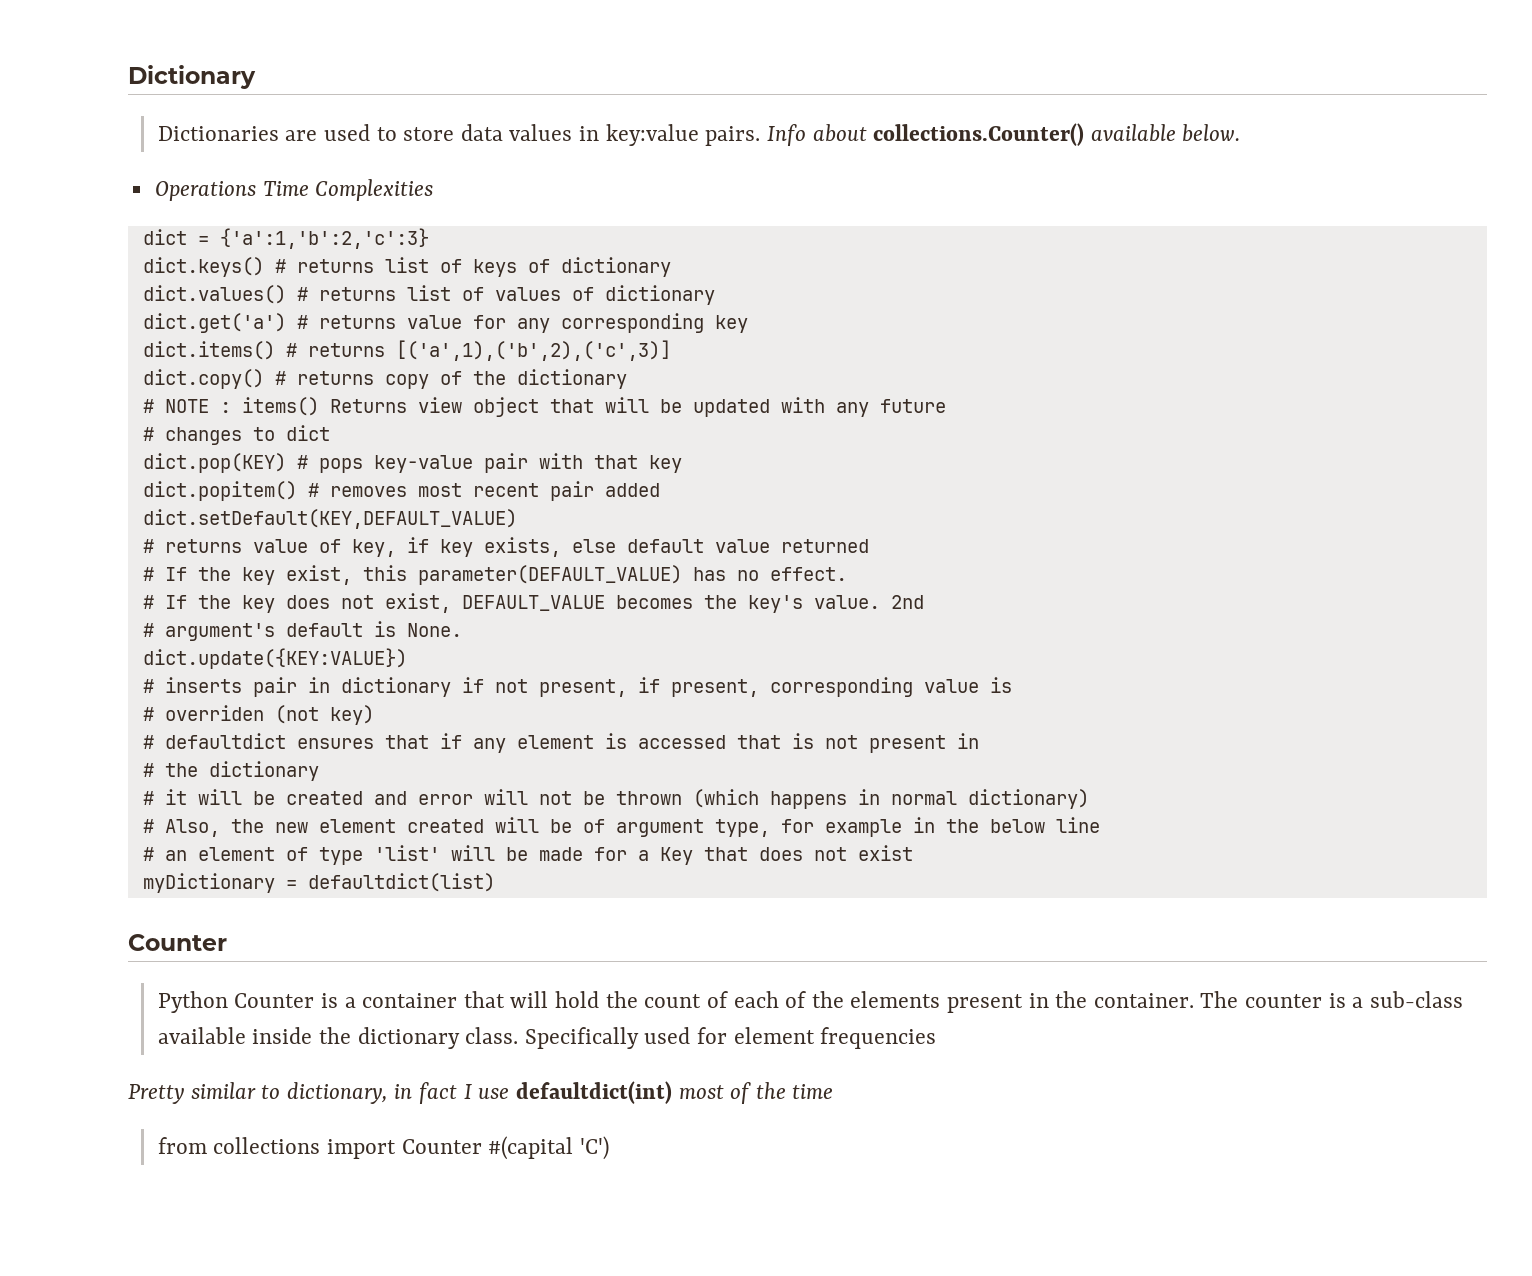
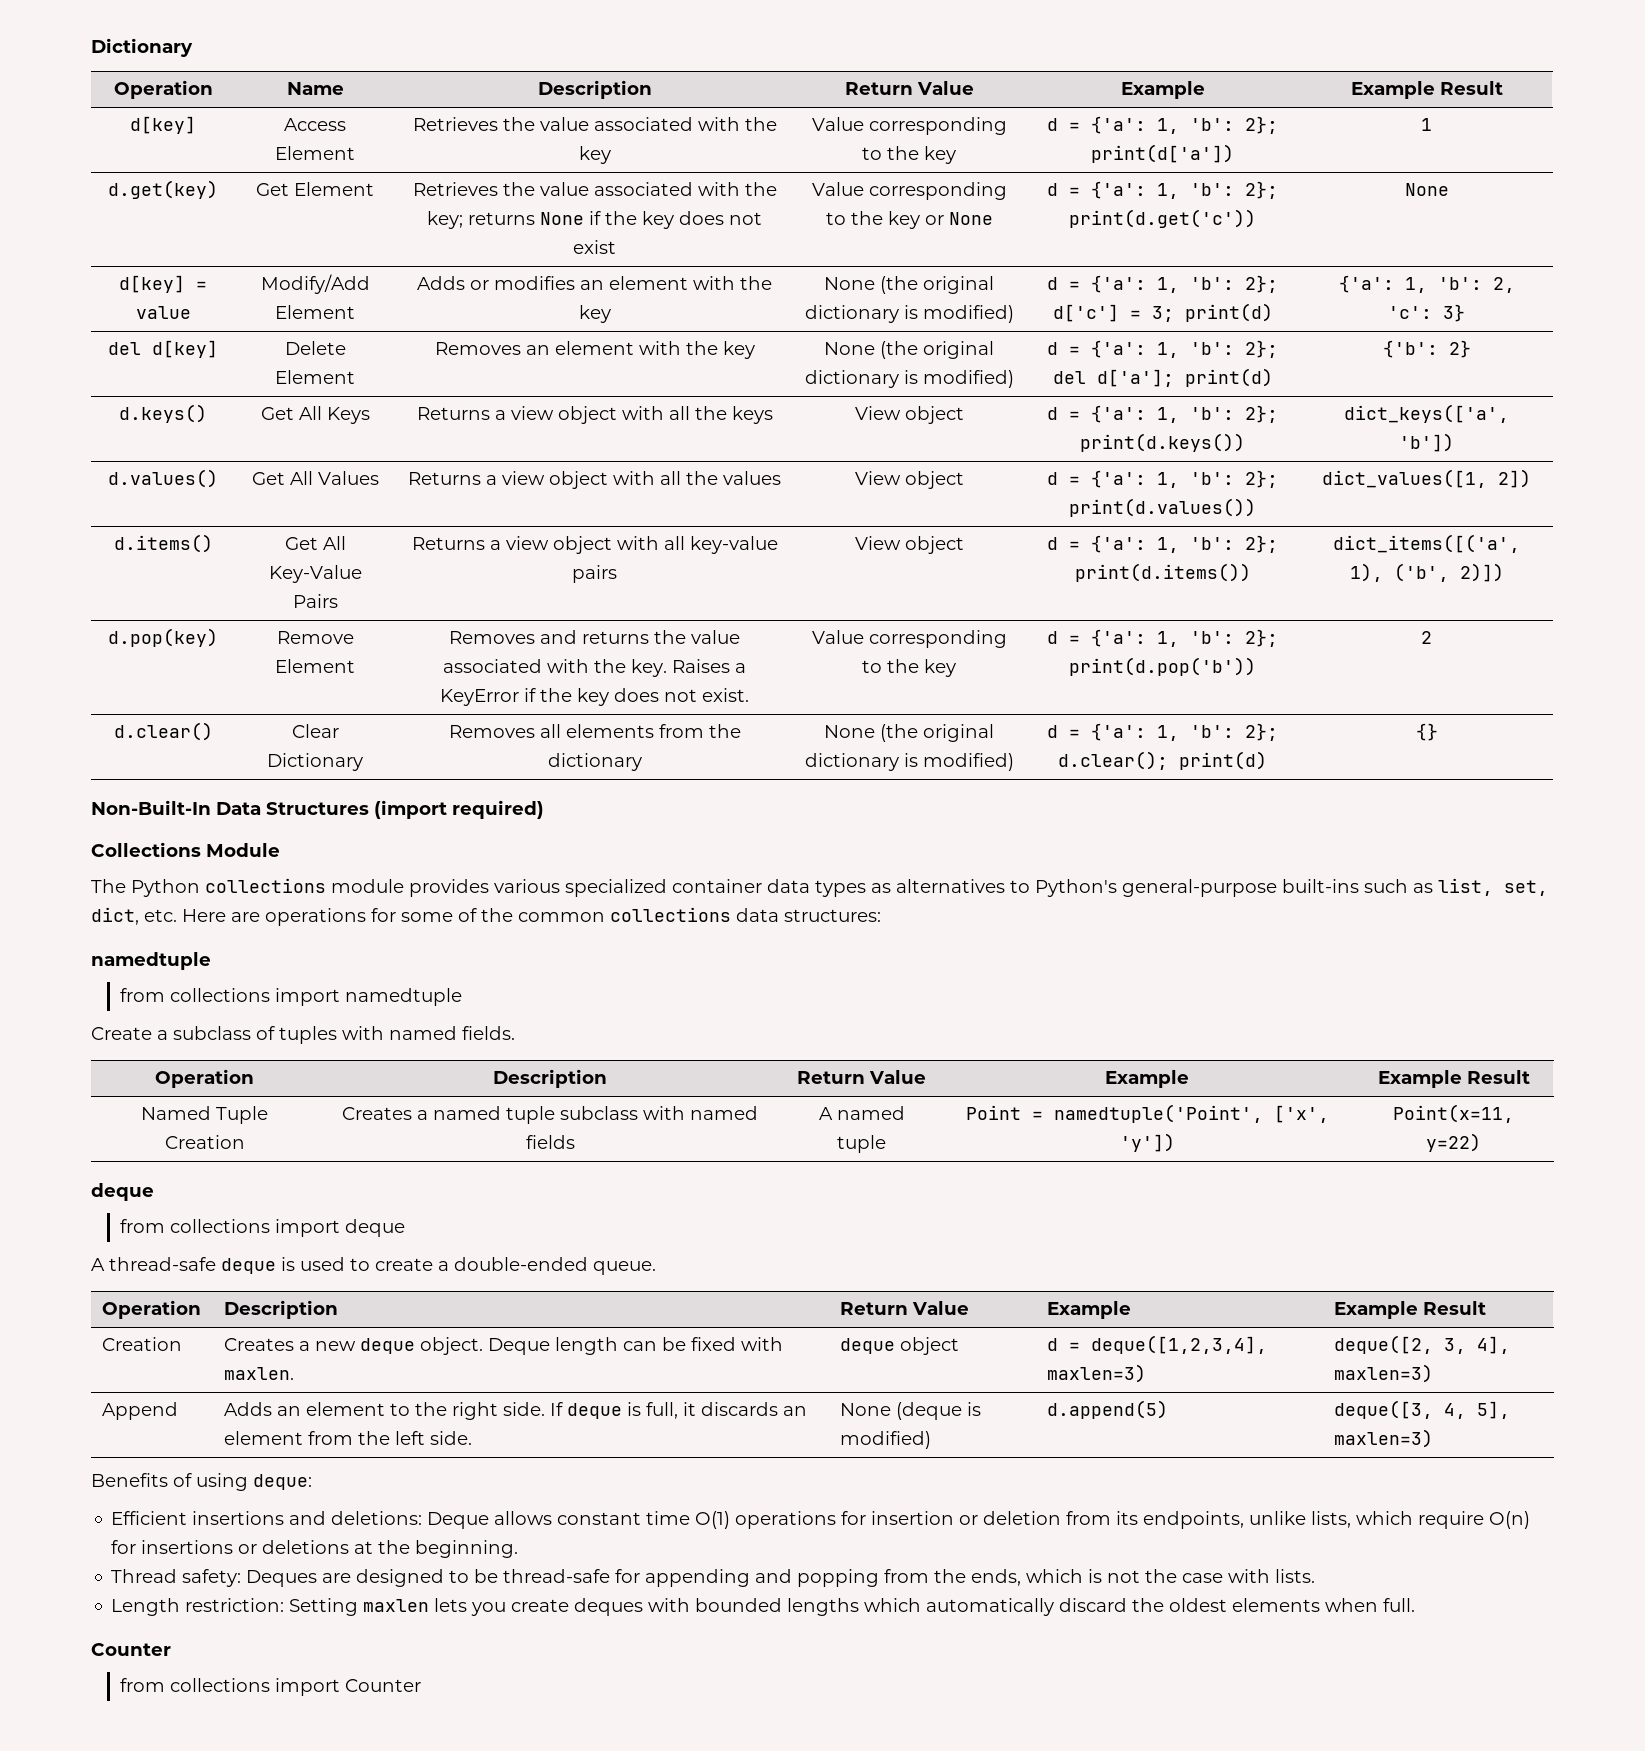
[128,65,256,89] [157,123,1241,146] [154,179,434,201] [142,228,429,249] [142,257,671,277] [142,285,715,305] [142,313,748,333] [142,340,671,361] [142,369,627,389] [142,397,946,417] [142,425,330,445] [142,453,682,473] [142,481,660,501] [142,509,517,529] [142,537,869,557] [142,565,847,585] [142,593,924,613] [142,621,462,641] [142,648,407,669] [142,677,1012,697] [142,705,374,725] [142,733,979,753] [142,761,319,781] [142,789,1089,809] [142,817,1100,837] [142,845,913,865] [142,873,495,893] [128,934,227,951] [157,991,1463,1013] [157,1027,937,1049] [128,1081,834,1104] Dictionary // Dictionaries are used to store data values in key:value pairs. Info about collections.Counter() available below. // Operations Time Complexities // dict = {'a':1,'b':2,'c':3} // dict.keys() # returns list of keys of dictionary // dict.values() # returns list of values of dictionary // dict.get('a') # returns value for any corresponding key // dict.items() # returns [('a',1),('b',2),('c',3)] // dict.copy() # returns copy of the dictionary // # NOTE : items() Returns view object that will be updated with any future // # changes to dict // dict.pop(KEY) # pops key-value pair with that key // dict.popitem() # removes most recent pair added // dict.setDefault(KEY,DEFAULT_VALUE) // # returns value of key, if key exists, else default value returned // # If the key exist, this parameter(DEFAULT_VALUE) has no effect. // # If the key does not exist, DEFAULT_VALUE becomes the key's value. 2nd // # argument's default is None. // dict.update({KEY:VALUE}) // # inserts pair in dictionary if not present, if present, corresponding value is // # overriden (not key) // # defaultdict ensures that if any element is accessed that is not present in // # the dictionary // # it will be created and error will not be thrown (which happens in normal dictionary) // # Also, the new element created will be of argument type, for example in the below line // # an element of type 'list' will be made for a Key that does not exist // myDictionary = defaultdict(list) // Counter // Python Counter is a container that will hold the count of each of the elements present in the container. The counter is a sub-class available inside the dictionary class. Specifically used for element frequencies // Pretty similar to dictionary, in fact I use defaultdict(int) most of the time -> [91,38,193,57] [113,80,213,99] [286,82,344,95] [537,80,652,99] [844,81,974,95] [1120,81,1205,99] [1350,81,1503,99] [130,116,196,134] [284,118,346,131] [275,146,355,160] [412,117,777,131] [578,146,611,164] [811,117,1007,135] [862,146,956,164] [1047,116,1278,134] [1091,144,1234,163] [1421,118,1432,131] [108,180,218,199] [256,182,374,196] [412,182,777,196] [427,211,762,229] [573,240,616,254] [811,182,1007,200] [825,211,993,229] [1047,181,1278,199] [1069,209,1256,228] [1404,183,1449,196] [119,275,207,293] [135,306,191,319] [260,274,370,294] [275,305,355,319] [417,276,772,290] [578,305,611,323] [824,276,994,294] [804,305,1014,323] [1047,275,1278,293] [1052,303,1273,322] [1338,275,1515,293] [1388,304,1465,322] [108,340,218,358] [284,341,346,355] [275,370,355,384] [434,341,755,359] [824,341,994,359] [804,370,1014,388] [1047,340,1278,358] [1052,368,1273,387] [1382,340,1471,358] [119,404,207,423] [260,406,370,424] [416,406,773,424] [854,406,964,424] [1047,405,1278,423] [1080,433,1245,452] [1344,404,1509,423] [1399,433,1454,452] [108,469,218,488] [251,471,379,485] [408,471,781,489] [854,471,964,489] [1047,470,1278,488] [1069,498,1256,517] [1322,469,1531,488] [113,534,213,553] [284,536,346,550] [268,565,362,583] [292,594,338,608] [411,536,778,554] [572,565,617,583] [854,536,964,554] [1047,535,1278,553] [1074,563,1251,582] [1333,534,1520,553] [1349,563,1504,582] [108,628,218,647] [276,631,354,644] [275,659,355,673] [449,630,740,644] [443,659,746,677] [440,688,749,706] [811,630,1007,648] [862,659,956,677] [1047,629,1278,647] [1069,657,1256,676] [1421,631,1432,644] [113,722,213,741] [291,724,339,738] [267,753,363,771] [448,724,741,738] [547,753,642,771] [824,724,994,742] [804,753,1014,771] [1047,723,1278,741] [1058,751,1267,770] [1415,723,1438,741] [91,800,544,819] [91,842,280,857] [91,878,1548,897] [91,907,881,926] [91,952,211,970] [119,988,462,1006] [91,1026,515,1044] [155,1069,254,1088] [493,1069,607,1088] [797,1070,926,1084] [1105,1070,1189,1088] [1377,1070,1530,1088] [141,1106,268,1124] [164,1135,245,1149] [342,1106,758,1124] [525,1135,575,1149] [818,1106,905,1120] [837,1135,886,1153] [965,1104,1329,1123] [1119,1133,1175,1152] [1393,1104,1514,1123] [1426,1133,1481,1152] [91,1183,154,1201] [119,1219,405,1237] [91,1257,656,1275] [102,1300,202,1319] [224,1300,339,1319] [840,1301,970,1315] [1047,1301,1132,1319] [1334,1301,1487,1319] [102,1337,183,1351] [224,1337,784,1355] [224,1367,295,1380] [840,1337,960,1355] [1047,1335,1268,1354] [1047,1364,1147,1383] [1334,1335,1511,1354] [1334,1364,1434,1383] [102,1402,179,1420] [224,1402,808,1420] [224,1431,473,1445] [840,1402,982,1420] [840,1431,932,1449] [1047,1400,1169,1419] [1334,1400,1511,1419] [1334,1429,1434,1448] [91,1473,312,1491] [111,1511,1531,1529] [111,1540,519,1558] [111,1569,1316,1587] [111,1598,1416,1616] [91,1643,171,1656] Dictionary // Operation | Name | Description | Return Value | Example | Example Result // d[key] | Access Element | Retrieves the value associated with the key | Value corresponding to the key | d = {'a': 1, 'b': 2}; print(d['a']) | 1 // d.get(key) | Get Element | Retrieves the value associated with the key; returns None if the key does not exist | Value corresponding to the key or None | d = {'a': 1, 'b': 2}; print(d.get('c')) | None // d[key] = value | Modify/Add Element | Adds or modifies an element with the key | None (the original dictionary is modified) | d = {'a': 1, 'b': 2}; d['c'] = 3; print(d) | {'a': 1, 'b': 2, 'c': 3} // del d[key] | Delete Element | Removes an element with the key | None (the original dictionary is modified) | d = {'a': 1, 'b': 2}; del d['a']; print(d) | {'b': 2} // d.keys() | Get All Keys | Returns a view object with all the keys | View object | d = {'a': 1, 'b': 2}; print(d.keys()) | dict_keys(['a', 'b']) // d.values() | Get All Values | Returns a view object with all the values | View object | d = {'a': 1, 'b': 2}; print(d.values()) | dict_values([1, 2]) // d.items() | Get All Key-Value Pairs | Returns a view object with all key-value pairs | View object | d = {'a': 1, 'b': 2}; print(d.items()) | dict_items([('a', 1), ('b', 2)]) // d.pop(key) | Remove Element | Removes and returns the value associated with the key. Raises a KeyError if the key does not exist. | Value corresponding to the key | d = {'a': 1, 'b': 2}; print(d.pop('b')) | 2 // d.clear() | Clear Dictionary | Removes all elements from the dictionary | None (the original dictionary is modified) | d = {'a': 1, 'b': 2}; d.clear(); print(d) | {} // Non-Built-In Data Structures (import required) // Collections Module // The Python collections module provides various specialized container data types as alternatives to Python's general-purpose built-ins such as list, set, dict, etc. Here are operations for some of the common collections data structures: // namedtuple // from collections import namedtuple // Create a subclass of tuples with named fields. // Operation | Description | Return Value | Example | Example Result // Named Tuple Creation | Creates a named tuple subclass with named fields | A named tuple | Point = namedtuple('Point', ['x', 'y']) | Point(x=11, y=22) // deque // from collections import deque // A thread-safe deque is used to create a double-ended queue. // Operation | Description | Return Value | Example | Example Result // Creation | Creates a new deque object. Deque length can be fixed with maxlen. | deque object | d = deque([1,2,3,4], maxlen=3) | deque([2, 3, 4], maxlen=3) // Append | Adds an element to the right side. If deque is full, it discards an element from the left side. | None (deque is modified) | d.append(5) | deque([3, 4, 5], maxlen=3) // Benefits of using deque: // Efficient insertions and deletions: Deque allows constant time O(1) operations for insertion or deletion from its endpoints, unlike lists, which require O(n) for insertions or deletions at the beginning. // Thread safety: Deques are designed to be thread-safe for appending and popping from the ends, which is not the case with lists. // Length restriction: Setting maxlen lets you create deques with bounded lengths which automatically discard the oldest elements when full. // Counter
[488,1136,609,1160] #(capital 'C') -> (421, 1685) none

